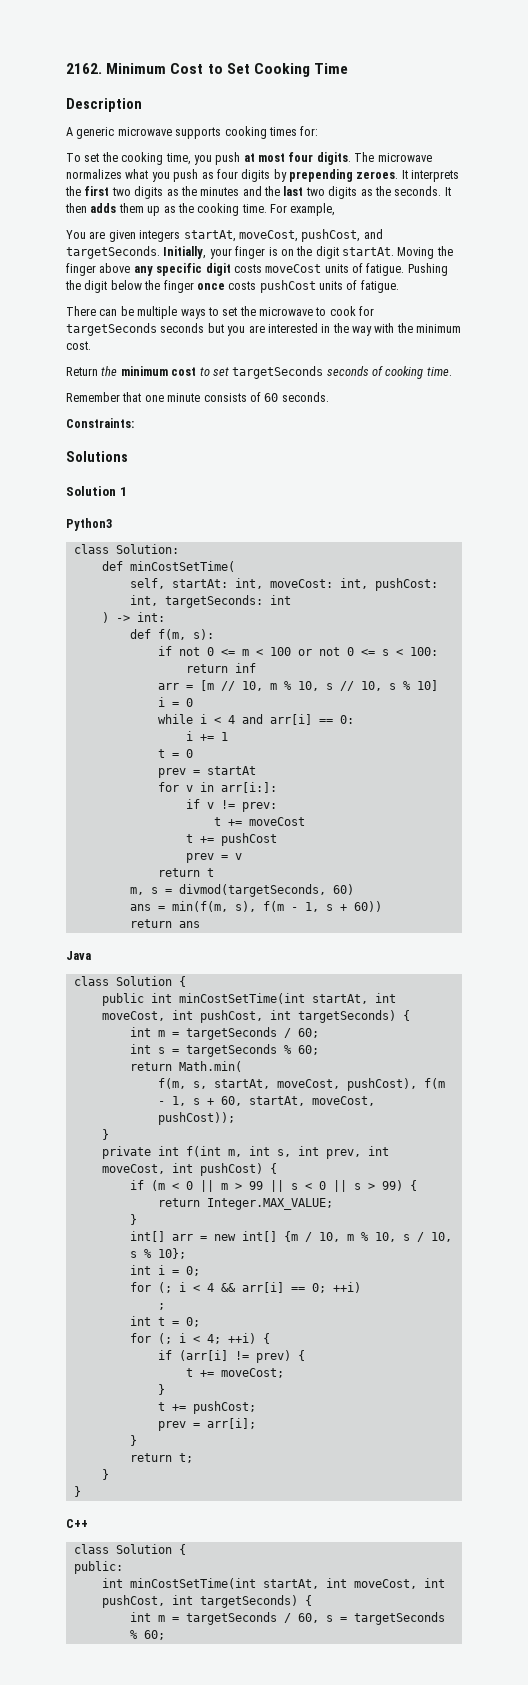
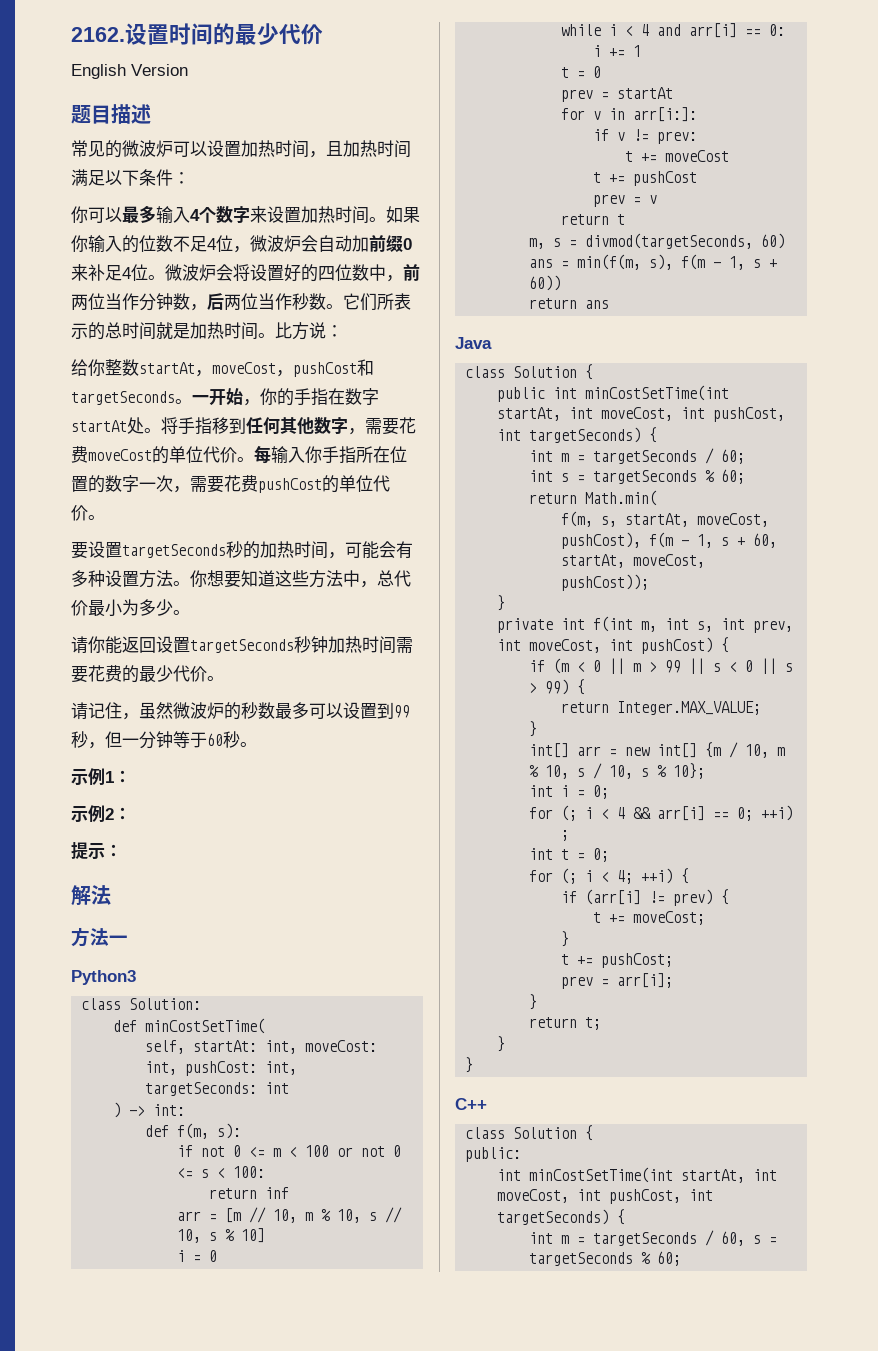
[106,63,349,77] [66,98,142,112] [66,126,319,139] [66,152,432,165] [66,169,460,182] [65,186,451,199] [65,203,336,216] [66,229,383,242] [66,246,453,259] [66,263,448,276] [65,280,399,293] [66,306,375,319] [66,323,462,336] [66,341,91,350] [66,366,452,379] [66,392,329,402] [66,418,134,428] [66,451,128,462] [66,486,127,496] Minimum Cost to Set Cooking Time // Description // A generic microwave supports cooking times for: // To set the cooking time, you push at most four digits. The microwave normalizes what you push as four digits by prepending zeroes. It interprets the first two digits as the minutes and the last two digits as the seconds. It then adds them up as the cooking time. For example, // You are given integers startAt, moveCost, pushCost, and targetSeconds. Initially, your finger is on the digit startAt. Moving the finger above any specific digit costs moveCost units of fatigue. Pushing the digit below the finger once costs pushCost units of fatigue. // There can be multiple ways to set the microwave to cook for targetSeconds seconds but you are interested in the way with the minimum cost. // Return the minimum cost to set targetSeconds seconds of cooking time. // Remember that one minute consists of 60 seconds. // Constraints: // Solutions // Solution 1 -> [125,23,323,45] [71,64,188,79] [71,104,151,124] [71,140,411,158] [71,169,190,186] [71,205,420,224] [71,235,412,253] [71,264,420,282] [71,293,411,311] [71,322,343,340] [71,359,374,377] [71,388,379,406] [71,417,416,435] [71,445,407,464] [71,475,390,493] [71,505,105,521] [71,541,413,559] [71,570,411,588] [71,599,190,617] [71,636,413,654] [71,665,224,683] [71,702,410,720] [71,731,257,749] [71,768,131,785] [71,805,131,822] [71,842,122,859] [71,885,111,906] [71,927,128,947] 设置时间的最少代价 // English Version // 题目描述 // 常见的微波炉可以设置加热时间，且加热时间满足以下条件： // 你可以最多输入4个数字来设置加热时间。如果你输入的位数不足4位，微波炉会自动加前缀0来补足4位。微波炉会将设置好的四位数中，前两位当作分钟数，后两位当作秒数。它们所表示的总时间就是加热时间。比方说： // 给你整数startAt，moveCost，pushCost和targetSeconds。一开始，你的手指在数字startAt处。将手指移到任何其他数字，需要花费moveCost的单位代价。每输入你手指所在位置的数字一次，需要花费pushCost的单位代价。 // 要设置targetSeconds秒的加热时间，可能会有多种设置方法。你想要知道这些方法中，总代价最小为多少。 // 请你能返回设置targetSeconds秒钟加热时间需要花费的最少代价。 // 请记住，虽然微波炉的秒数最多可以设置到99秒，但一分钟等于60秒。 // 示例1： // 示例2： // 提示： // 解法 // 方法一

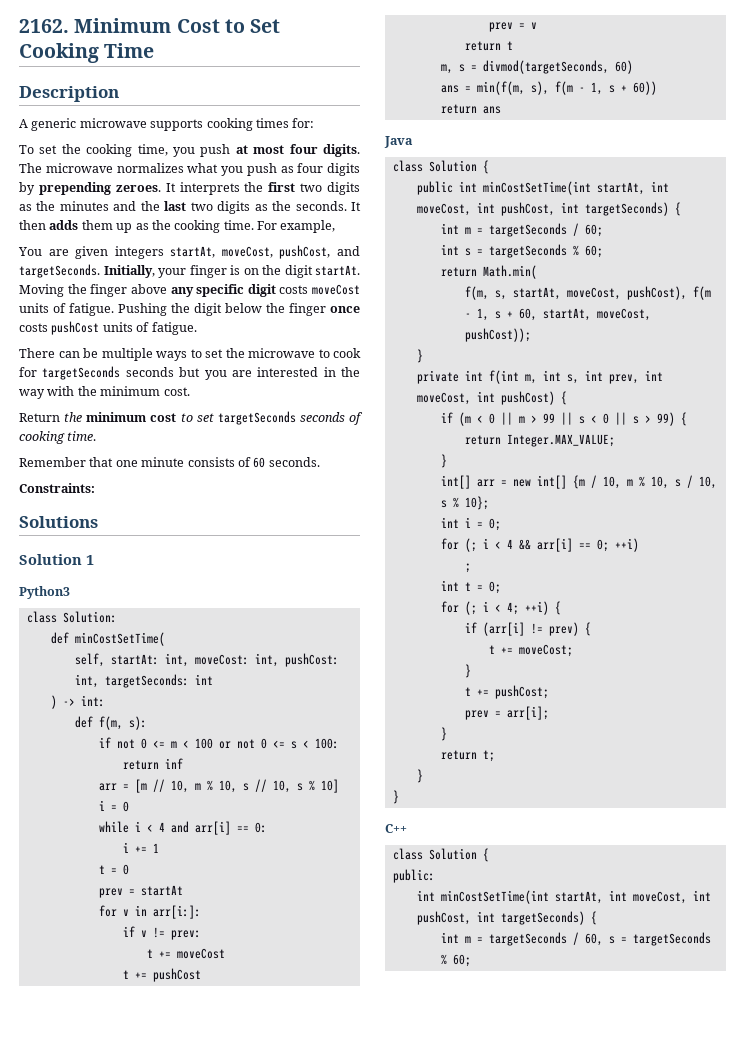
[125,23,323,45] [71,64,188,79] [71,104,151,124] [71,140,411,158] [71,169,190,186] [71,205,420,224] [71,235,412,253] [71,264,420,282] [71,293,411,311] [71,322,343,340] [71,359,374,377] [71,388,379,406] [71,417,416,435] [71,445,407,464] [71,475,390,493] [71,505,105,521] [71,541,413,559] [71,570,411,588] [71,599,190,617] [71,636,413,654] [71,665,224,683] [71,702,410,720] [71,731,257,749] [71,768,131,785] [71,805,131,822] [71,842,122,859] [71,885,111,906] [71,927,128,947] 设置时间的最少代价 // English Version // 题目描述 // 常见的微波炉可以设置加热时间，且加热时间满足以下条件： // 你可以最多输入4个数字来设置加热时间。如果你输入的位数不足4位，微波炉会自动加前缀0来补足4位。微波炉会将设置好的四位数中，前两位当作分钟数，后两位当作秒数。它们所表示的总时间就是加热时间。比方说： // 给你整数startAt，moveCost，pushCost和targetSeconds。一开始，你的手指在数字startAt处。将手指移到任何其他数字，需要花费moveCost的单位代价。每输入你手指所在位置的数字一次，需要花费pushCost的单位代价。 // 要设置targetSeconds秒的加热时间，可能会有多种设置方法。你想要知道这些方法中，总代价最小为多少。 // 请你能返回设置targetSeconds秒钟加热时间需要花费的最少代价。 // 请记住，虽然微波炉的秒数最多可以设置到99秒，但一分钟等于60秒。 // 示例1： // 示例2： // 提示： // 解法 // 方法一 -> [74,18,281,33] [19,43,155,63] [19,86,119,102] [19,118,315,131] [19,144,360,157] [19,163,360,176] [19,182,360,195] [19,201,361,214] [19,220,336,233] [18,245,360,259] [19,264,360,278] [19,284,360,297] [19,303,360,316] [19,321,197,335] [19,348,361,361] [19,366,360,380] [19,386,190,399] [19,411,363,425] [19,431,97,444] [19,457,320,468] [19,483,95,493] [19,516,98,528] [19,554,94,565] Minimum Cost to Set Cooking Time // Description // A generic microwave supports cooking times for: // To set the cooking time, you push at most four digits. The microwave normalizes what you push as four digits by prepending zeroes. It interprets the first two digits as the minutes and the last two digits as the seconds. It then adds them up as the cooking time. For example, // You are given integers startAt, moveCost, pushCost, and targetSeconds. Initially, your finger is on the digit startAt. Moving the finger above any specific digit costs moveCost units of fatigue. Pushing the digit below the finger once costs pushCost units of fatigue. // There can be multiple ways to set the microwave to cook for targetSeconds seconds but you are interested in the way with the minimum cost. // Return the minimum cost to set targetSeconds seconds of cooking time. // Remember that one minute consists of 60 seconds. // Constraints: // Solutions // Solution 1

